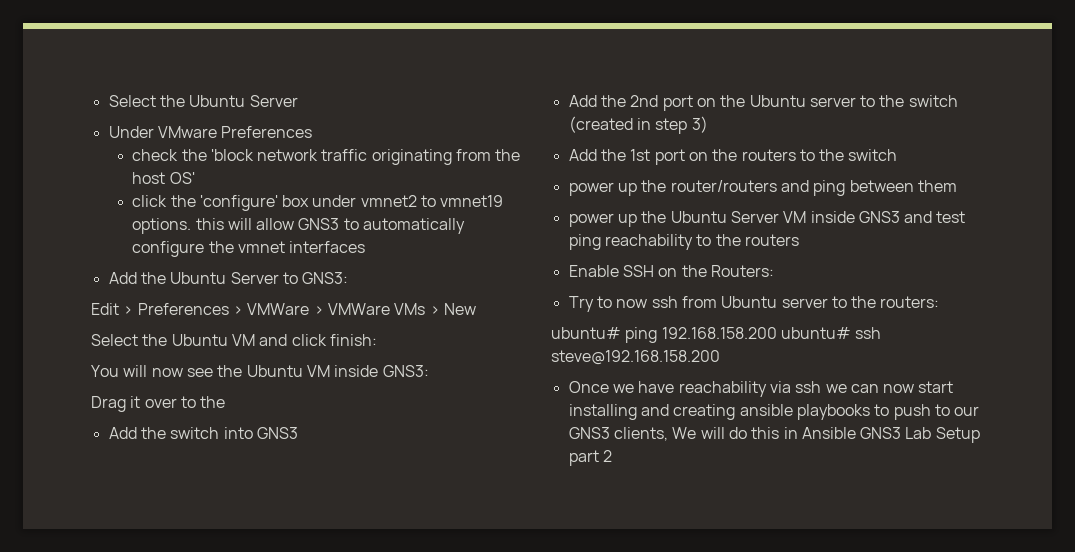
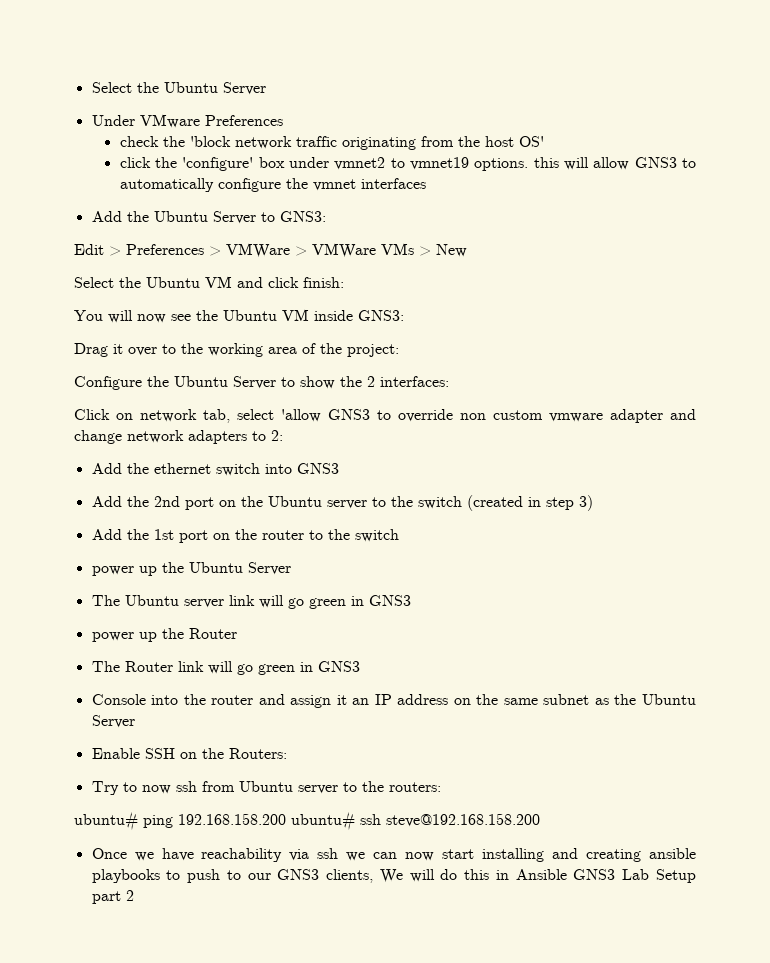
[108,427,166,439] // Add the -> [208,343,399,357] [74,376,449,390] [74,409,696,423] [74,430,283,444] [91,463,211,474] working area of the project: // Configure the Ubuntu Server to show the 2 interfaces: // Click on network tab, select 'allow GNS3 to override non custom vmware adapter and change network adapters to 2: // Add the ethernet
[741,149,796,161] routers -> [261,530,304,540] router
[670,180,957,196] [568,211,966,227] [568,234,799,250] router/routers and ping between them // power up the Ubuntu Server VM inside GNS3 and test ping reachability to the routers -> [188,562,291,575] [91,595,411,609] [91,628,237,642] [91,661,360,675] [91,694,696,708] [91,715,135,728] Ubuntu Server // The Ubuntu server link will go green in GNS3 // power up the Router // The Router link will go green in GNS3 // Console into the router and assign it an IP address on the same subnet as the Ubuntu Server

